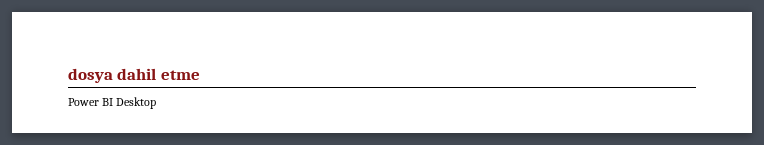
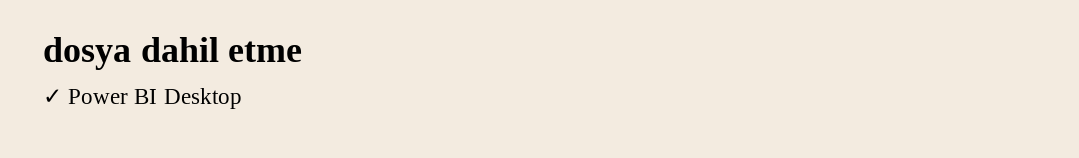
(200, 75) none -> [43,89,62,104] ✓

